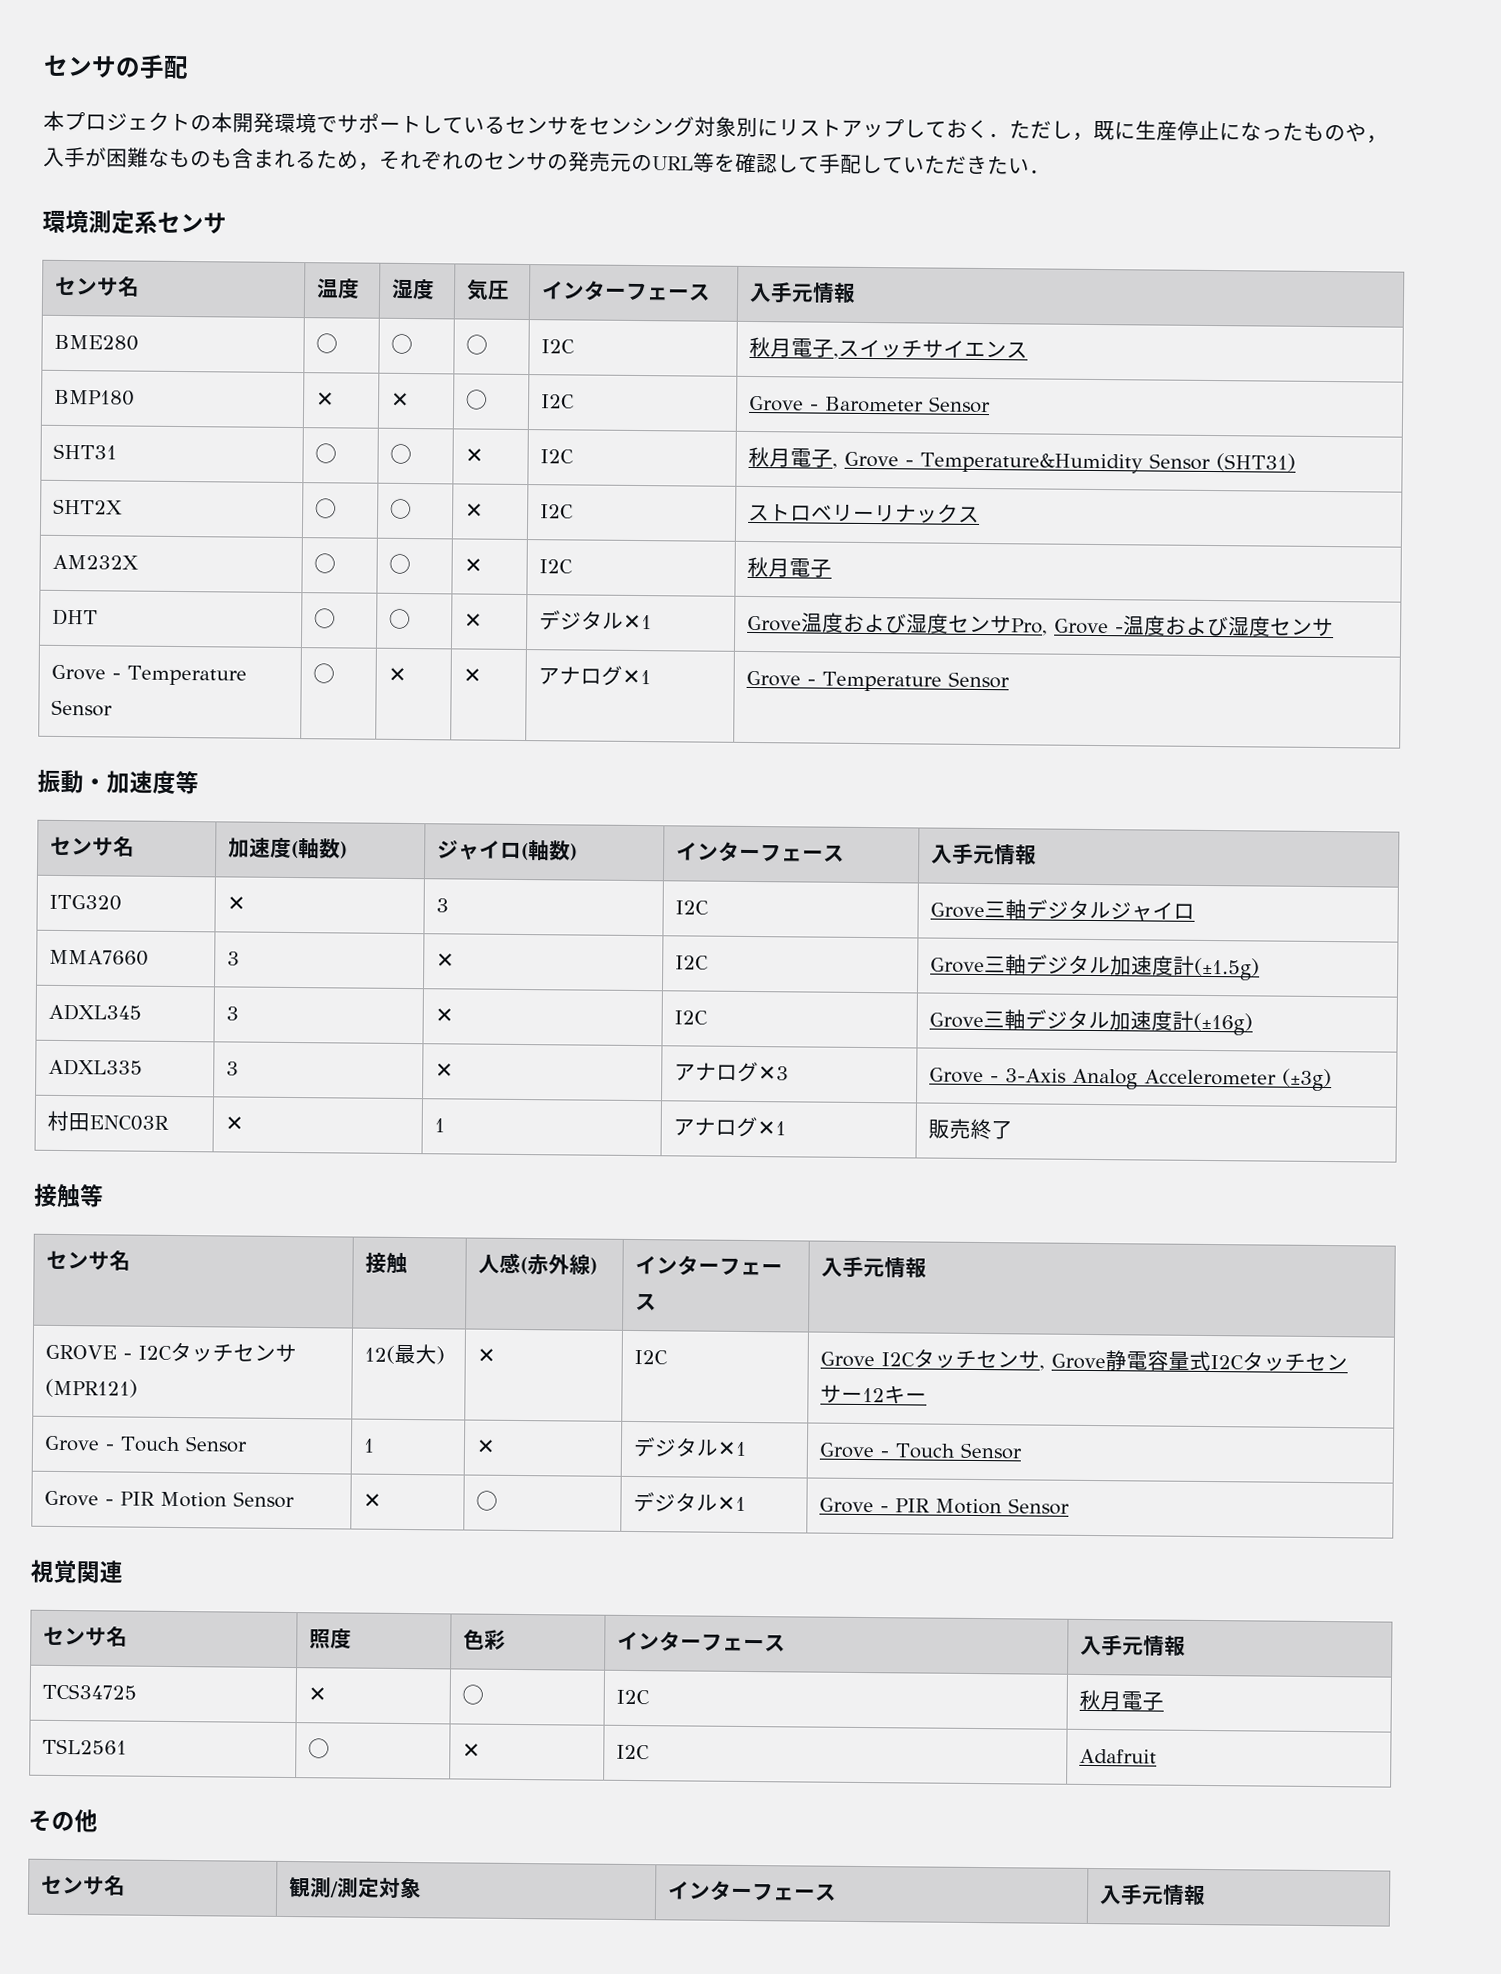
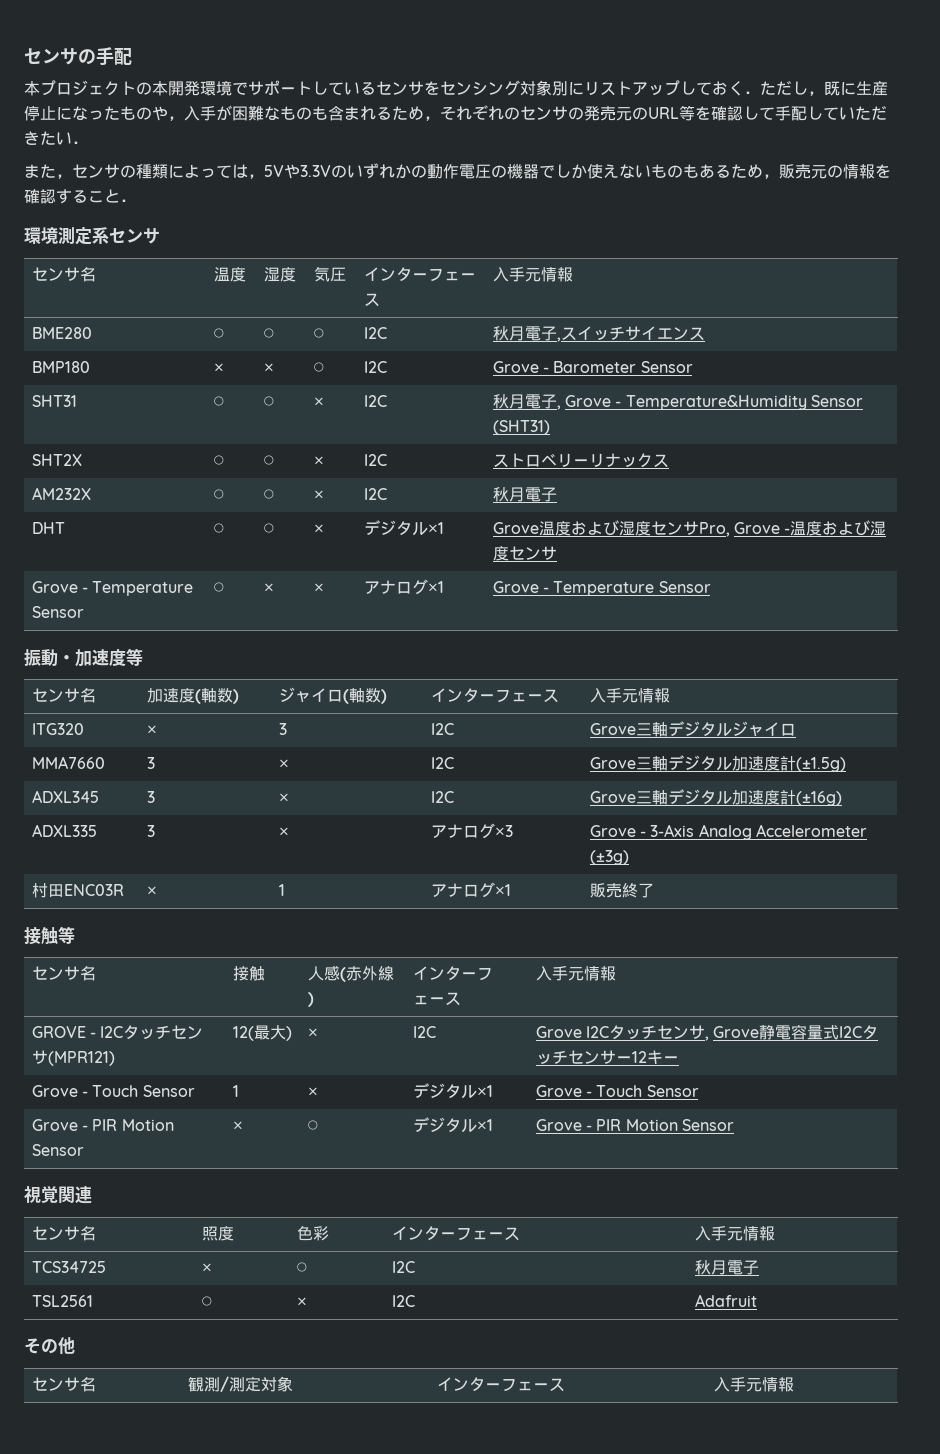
(1051, 171) none -> [24,163,891,179] [24,189,136,204] // また，センサの種類によっては，5Vや3.3Vのいずれかの動作電圧の機器でしか使えないものもあるため，販売元の情報を確認すること．

